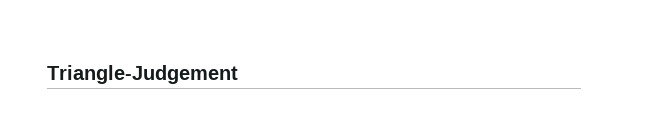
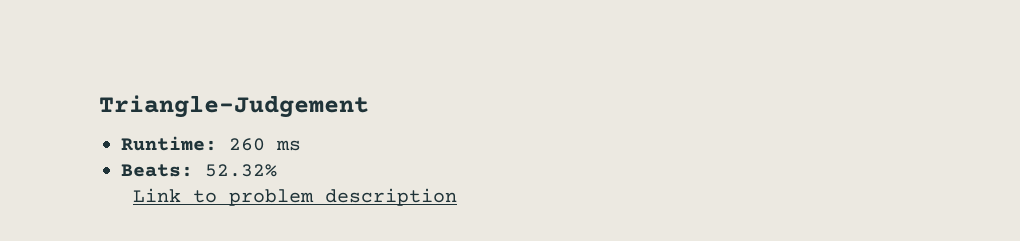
(238, 74) none -> [121,136,301,151] [121,164,277,177] [133,188,458,206] // Runtime: 260 ms // Beats: 52.32% // Link to problem description

